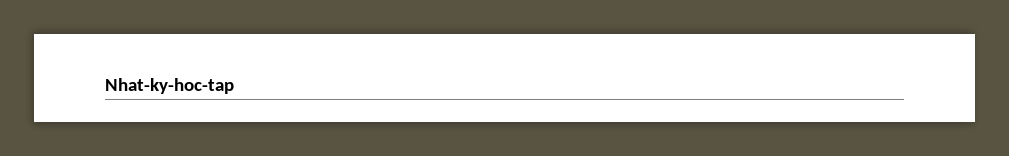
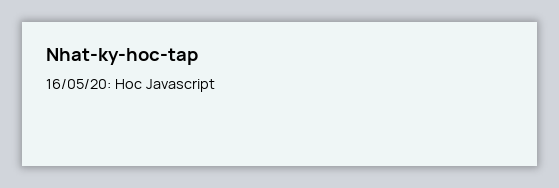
(234, 86) none -> [46,79,215,92] // 16/05/20: Hoc Javascript

